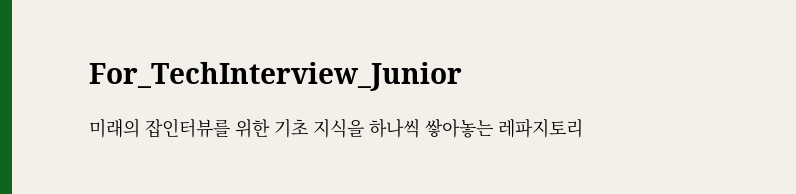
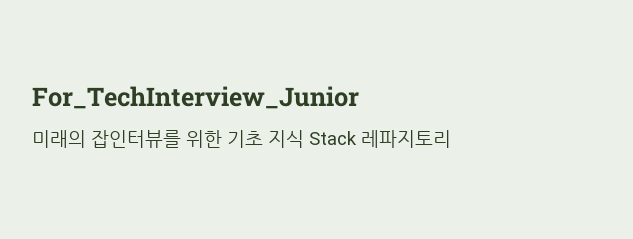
[313,118,493,138] 지식을 하나씩 쌓아놓는 -> [268,130,357,148] 지식 Stack

